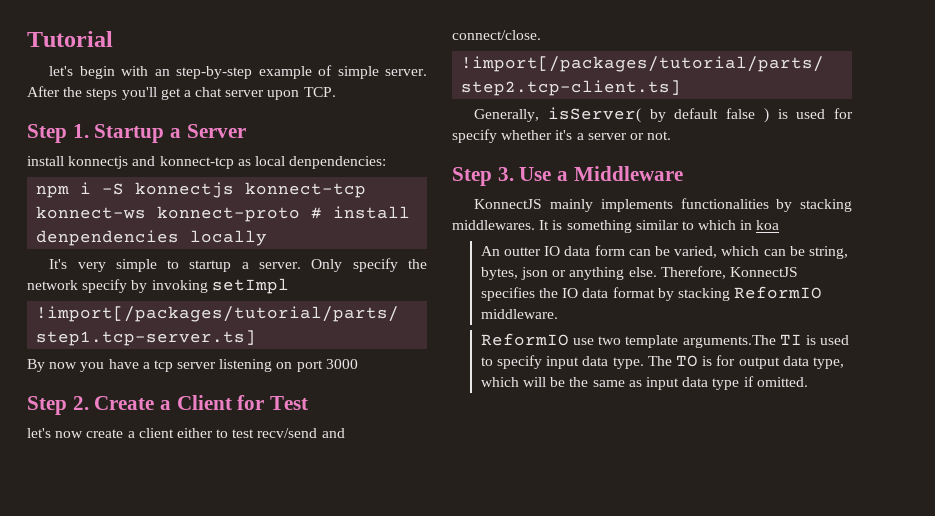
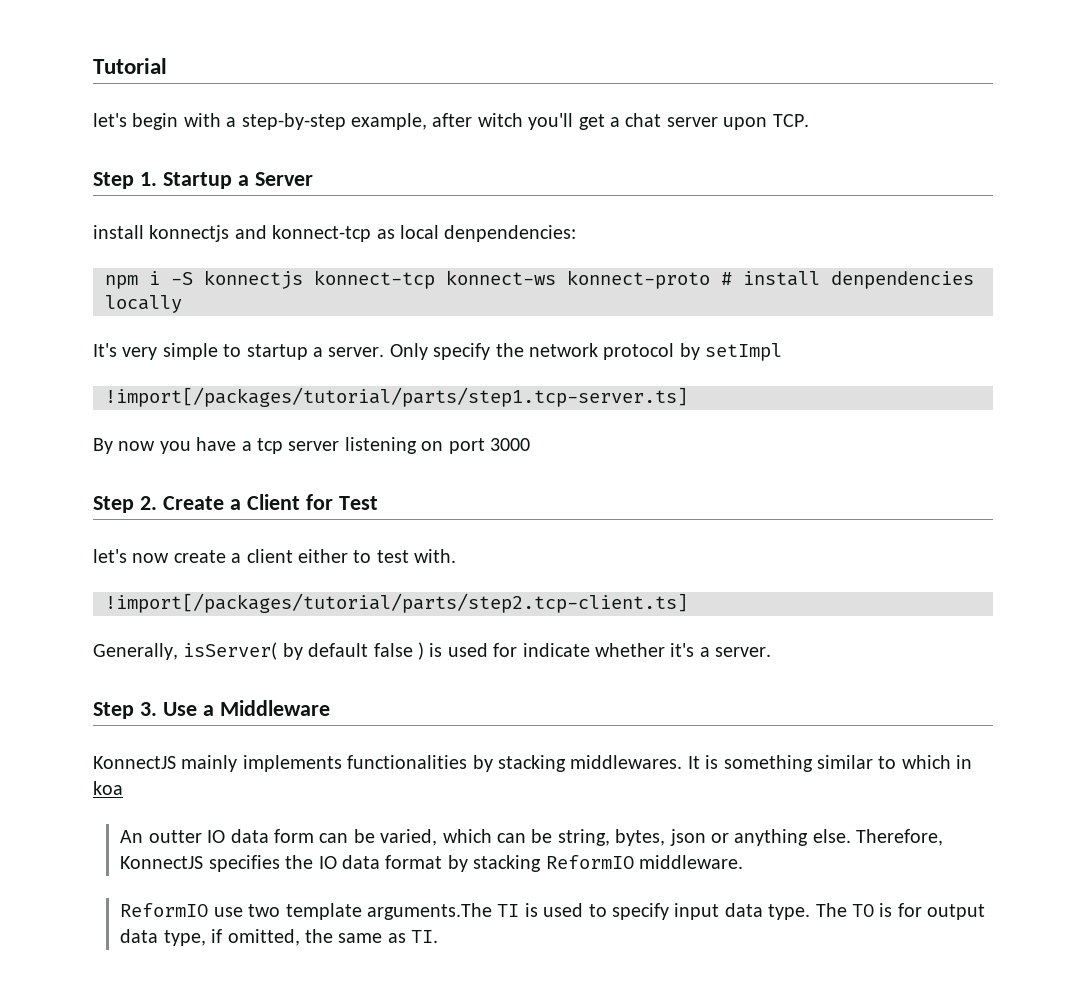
[154,65,427,79] [27,86,118,100] an step-by-step example of simple server. After the steps -> [226,113,523,130] a step-by-step example, after witch
[82,279,208,293] specify by invoking -> [603,343,700,360] protocol by
[257,428,345,438] [452,30,541,40] recv/send and connect/close. -> [414,549,457,563] with.
[452,129,497,143] specify -> [522,643,590,657] indicate
[587,131,672,140] server or not. -> [715,647,772,657] server.
[480,376,808,390] which will be the same as input data type if omitted. -> [211,929,439,946] if omitted, the same as TI.

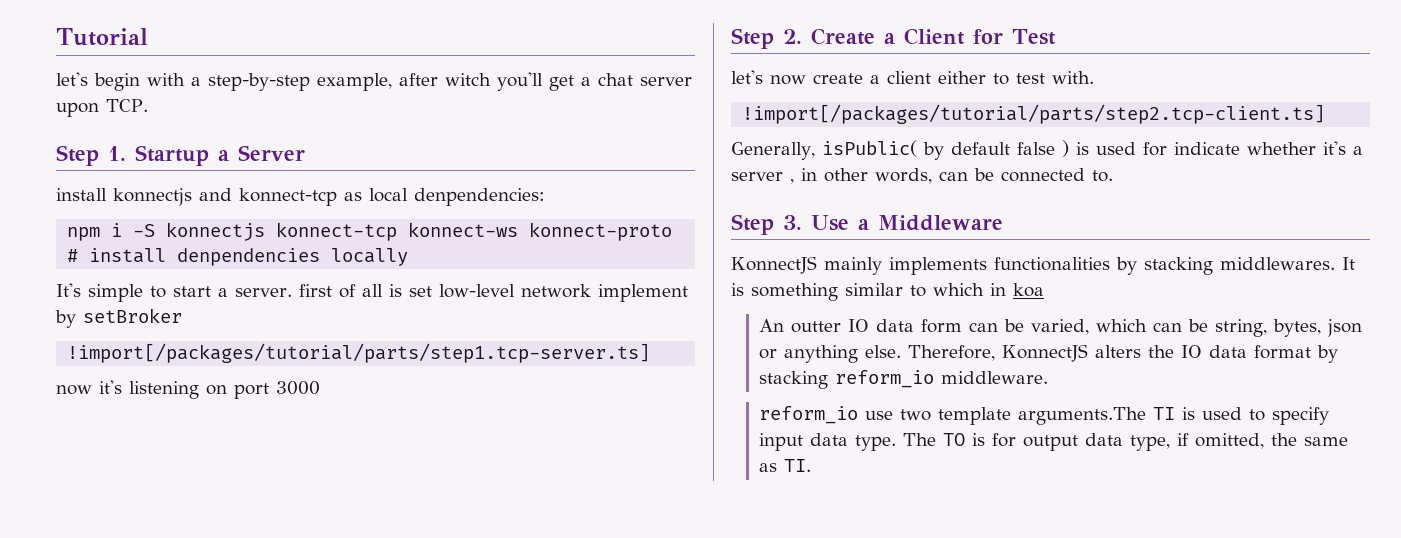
[122,347,158,360] very -> (81, 290) none
[246,343,783,361] [105,387,688,407] [93,437,340,454] startup a server. Only specify the network protocol by setImpl // !import[/packages/tutorial/parts/step1.tcp-server.ts] // By now you have a tcp server -> [173,284,688,302] [55,308,182,328] [67,343,651,363] [56,380,122,395] start a server. first of all is set low-level network implement by setBroker // !import[/packages/tutorial/parts/step1.tcp-server.ts] // now it's
[183,642,278,660] isServer( -> [821,140,917,157] isPublic(
[715,647,772,657] server. -> [731,168,1113,184] server , in other words, can be connected to.
[208,855,280,872] specifies -> [1095,345,1142,358] alters
[545,855,634,869] ReformIO -> [835,370,935,388] reform_io
[120,903,209,917] ReformIO -> [759,406,859,424] reform_io

